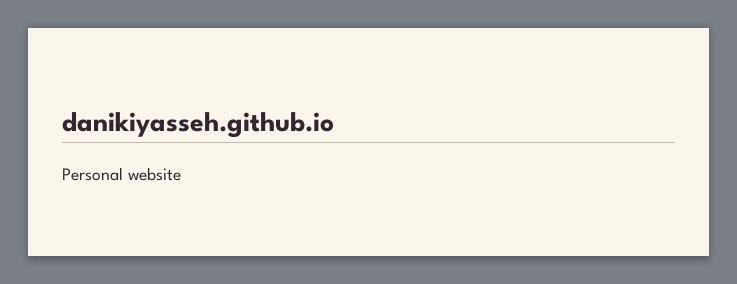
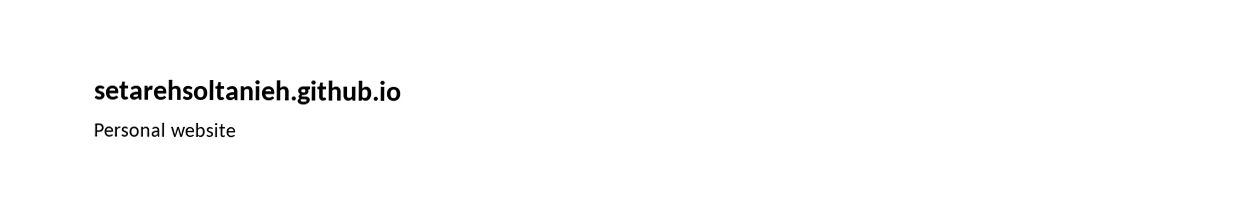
[62,112,334,138] danikiyasseh.github.io -> [93,79,402,105] setarehsoltanieh.github.io

